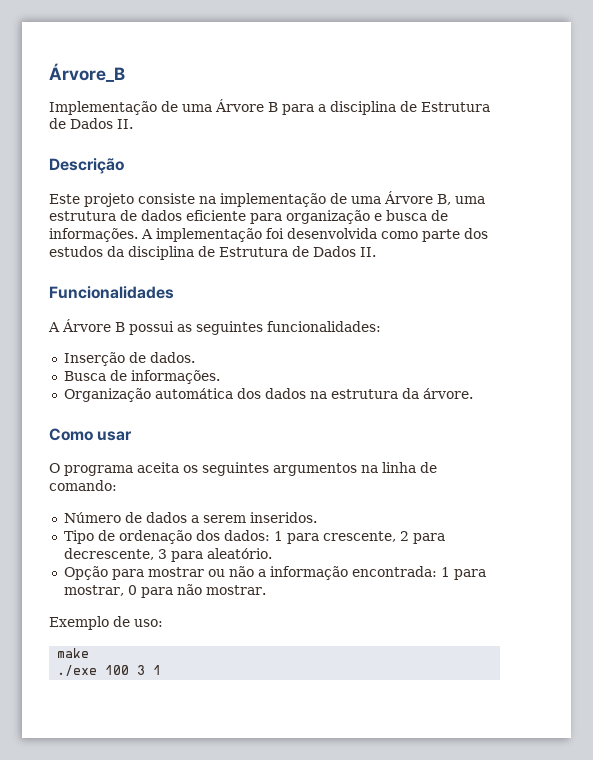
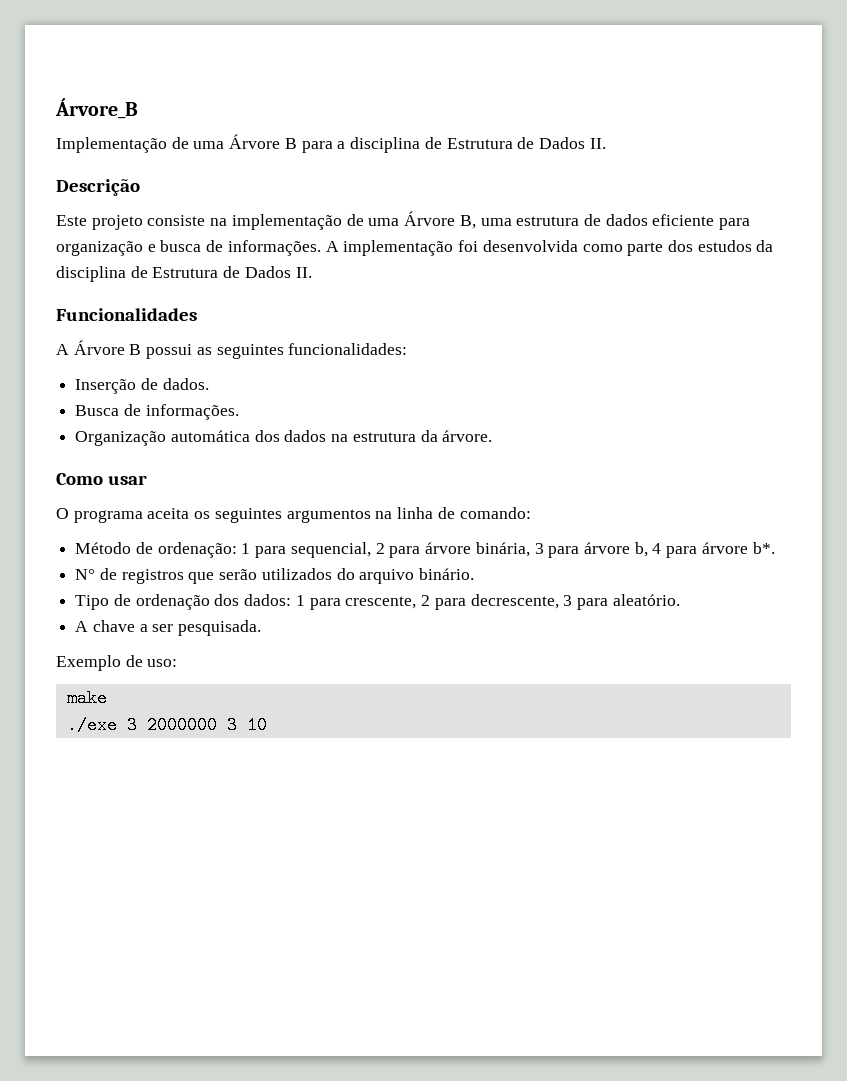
[63,512,317,523] Número de dados a serem inseridos. -> [75,542,775,558] [75,568,475,584] Método de ordenação: 1 para sequencial, 2 para árvore binária, 3 para árvore b, 4 para árvore b*. // N° de registros que serão utilizados do arquivo binário.
[63,566,486,580] [63,584,266,598] Opção para mostrar ou não a informação encontrada: 1 para mostrar, 0 para não mostrar. -> [75,620,262,636] A chave a ser pesquisada.
[105,665,162,675] 100 3 1 -> [126,716,267,734] 3 2000000 3 10

